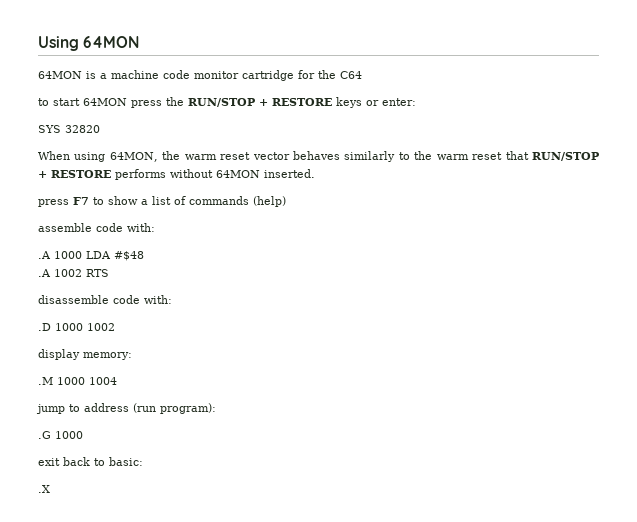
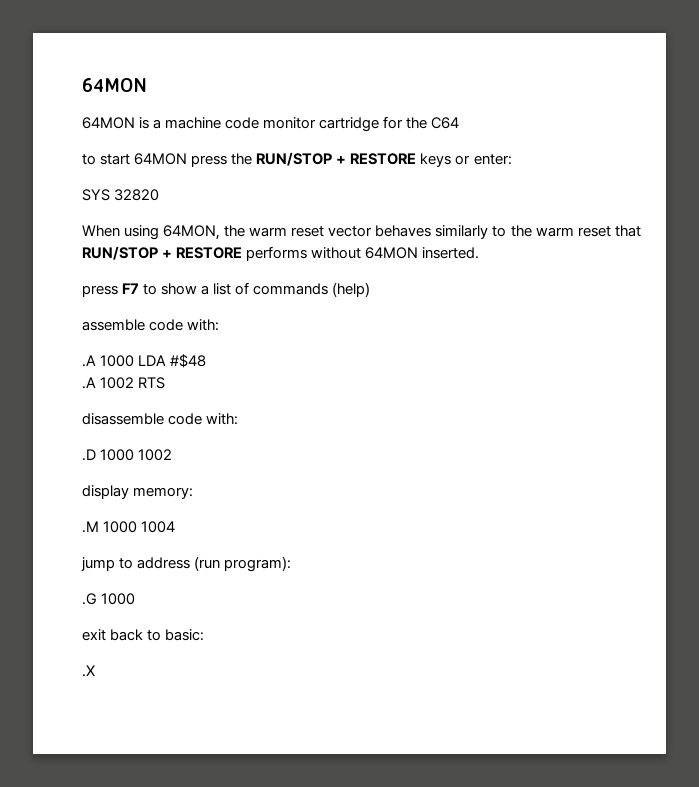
[38,36,79,51] Using -> (82, 85) none

